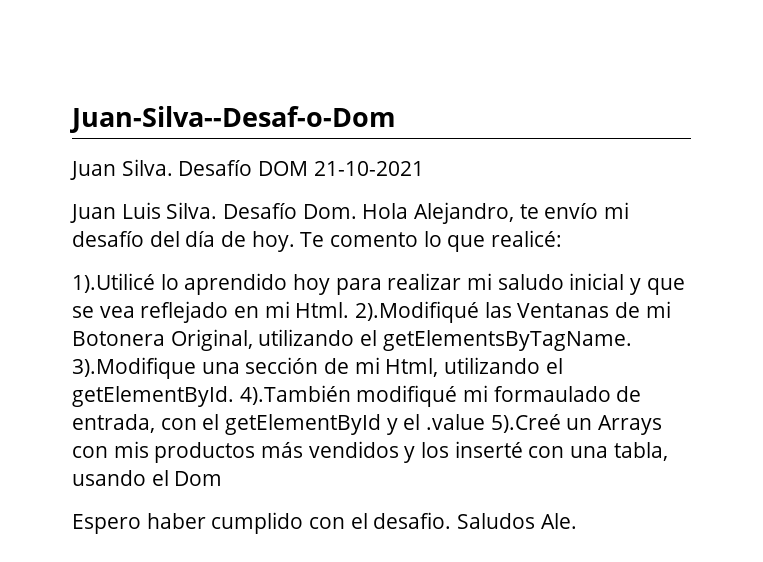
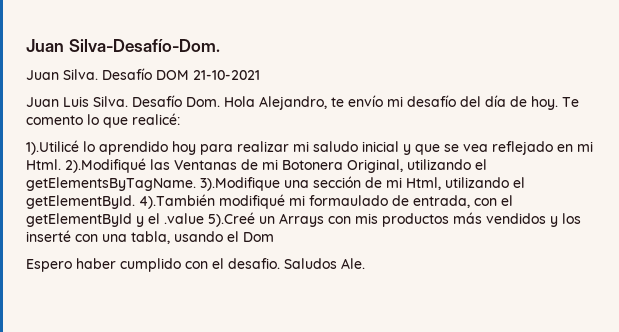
[70,106,396,133] Juan-Silva--Desaf-o-Dom -> [26,39,220,52] Juan Silva-Desafío-Dom.

